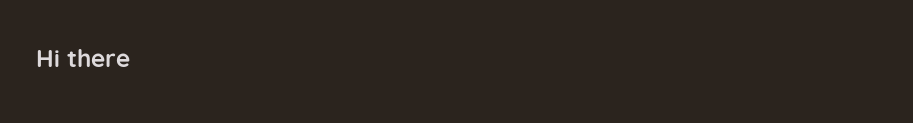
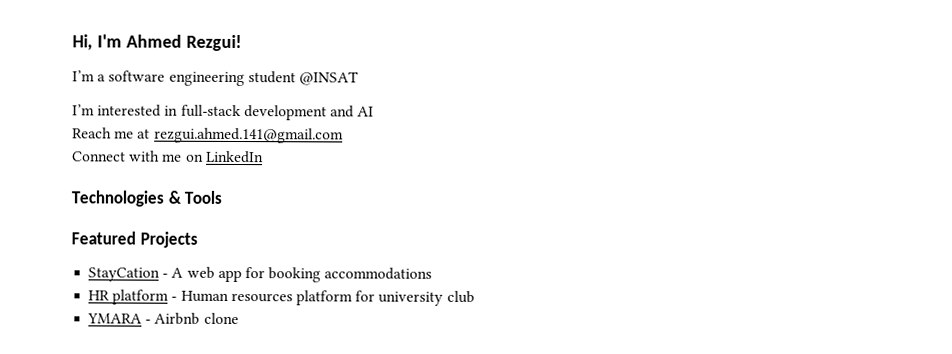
[36,49,130,67] Hi there -> [72,34,242,52] [72,70,359,87] [72,104,375,121] [72,127,344,144] [72,150,264,164] [71,190,223,207] [71,231,198,248] [88,266,433,283] [88,289,475,306] [87,312,239,325] Hi, I'm Ahmed Rezgui! // I’m a software engineering student @INSAT // I’m interested in full-stack development and AI // Reach me at rezgui.ahmed.141@gmail.com // Connect with me on LinkedIn // Technologies & Tools // Featured Projects // StayCation - A web app for booking accommodations // HR platform - Human resources platform for university club // YMARA - Airbnb clone

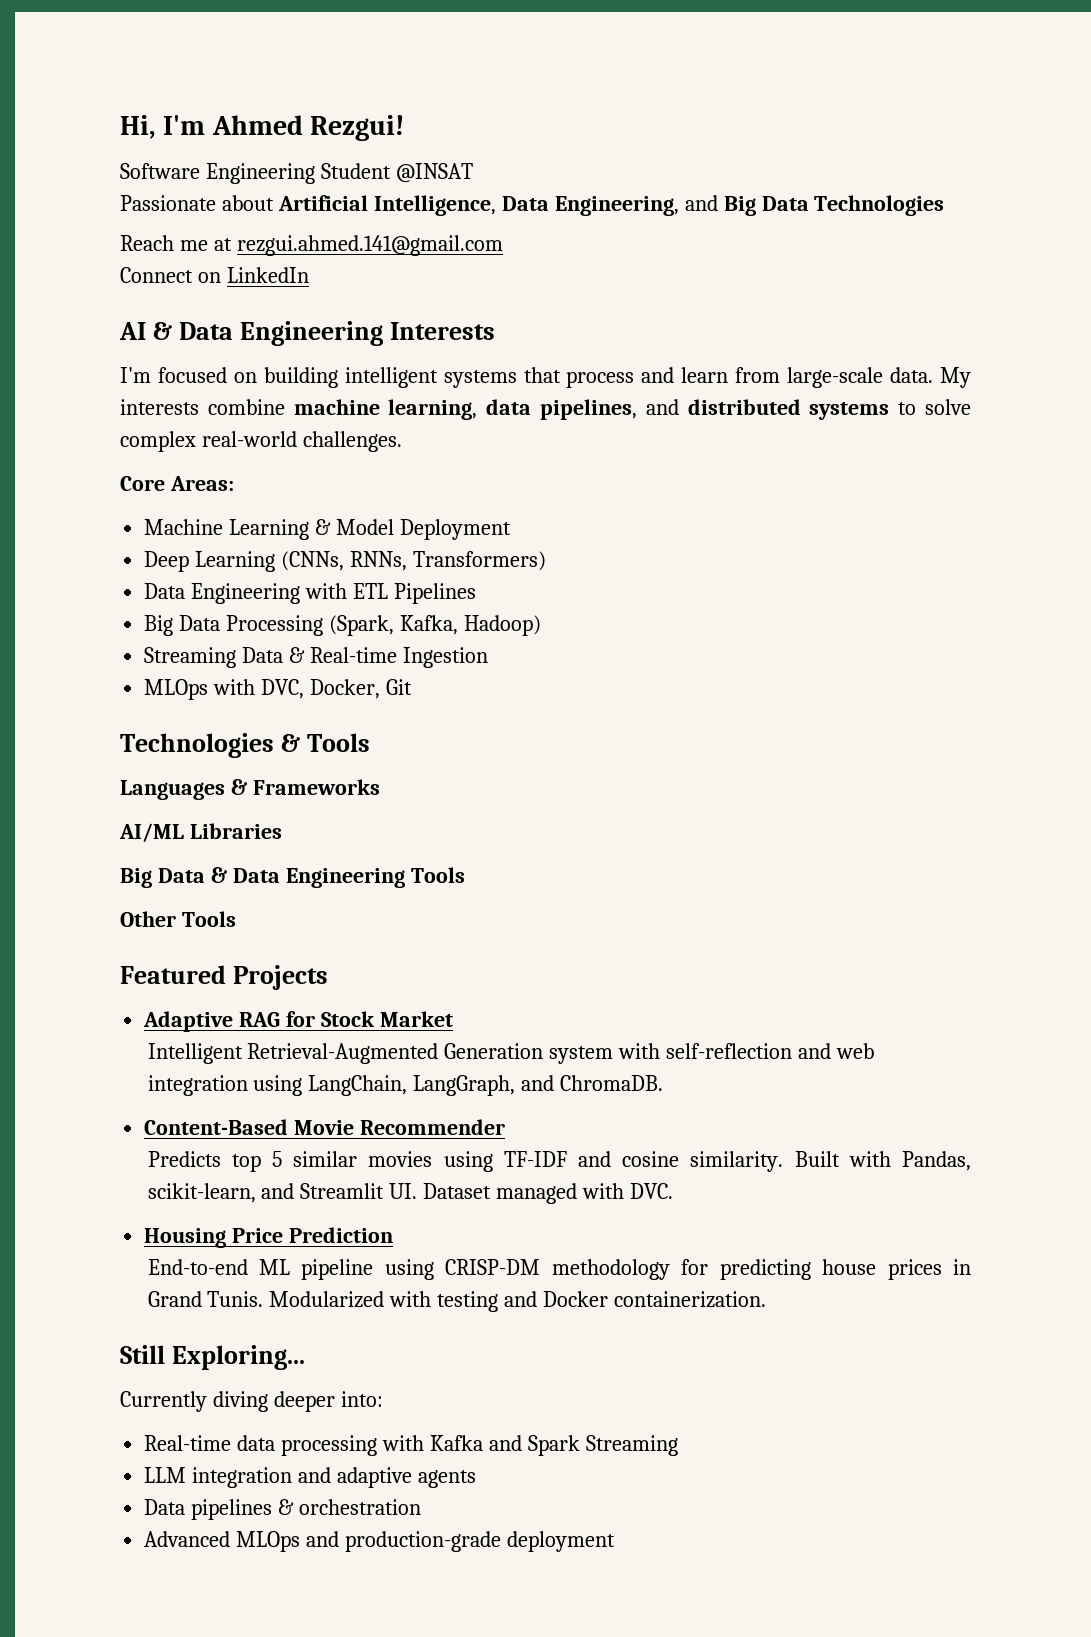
[72,70,359,87] [72,104,375,121] I’m a software engineering student @INSAT // I’m interested in full-stack development and AI -> [120,163,473,184] [120,195,945,216] Software Engineering Student @INSAT // Passionate about Artificial Intelligence, Data Engineering, and Big Data Technologies
[129,150,183,162] with me -> (193, 275) none
[71,190,223,207] [71,231,198,248] [88,266,433,283] [88,289,475,306] [87,312,239,325] Technologies & Tools // Featured Projects // StayCation - A web app for booking accommodations // HR platform - Human resources platform for university club // YMARA - Airbnb clone -> [119,321,495,346] [120,367,971,388] [120,399,971,420] [120,431,402,452] [120,476,234,491] [144,519,511,540] [144,551,546,572] [144,583,476,604] [144,615,541,636] [144,647,488,668] [144,679,412,700] [120,733,370,758] [120,779,380,800] [119,823,282,843] [120,867,465,888] [120,911,236,927] [120,965,328,990] [143,1011,453,1032] [147,1043,875,1064] [147,1075,664,1096] [144,1119,506,1135] [147,1151,972,1172] [147,1183,674,1204] [144,1227,394,1248] [147,1259,971,1280] [147,1291,767,1312] [120,1345,305,1370] [120,1391,383,1412] [144,1435,678,1456] [144,1467,476,1488] [144,1499,422,1520] [144,1531,615,1552] AI & Data Engineering Interests // I'm focused on building intelligent systems that process and learn from large-scale data. My interests combine machine learning, data pipelines, and distributed systems to solve complex real-world challenges. // Core Areas: // Machine Learning & Model Deployment // Deep Learning (CNNs, RNNs, Transformers) // Data Engineering with ETL Pipelines // Big Data Processing (Spark, Kafka, Hadoop) // Streaming Data & Real-time Ingestion // MLOps with DVC, Docker, Git // Technologies & Tools // Languages & Frameworks // AI/ML Libraries // Big Data & Data Engineering Tools // Other Tools // Featured Projects // Adaptive RAG for Stock Market // Intelligent Retrieval-Augmented Generation system with self-reflection and web integration using LangChain, LangGraph, and ChromaDB. // Content-Based Movie Recommender // Predicts top 5 similar movies using TF-IDF and cosine similarity. Built with Pandas, scikit-learn, and Streamlit UI. Dataset managed with DVC. // Housing Price Prediction // End-to-end ML pipeline using CRISP-DM methodology for predicting house prices in Grand Tunis. Modularized with testing and Docker containerization. // Still Exploring... // Currently diving deeper into: // Real-time data processing with Kafka and Spark Streaming // LLM integration and adaptive agents // Data pipelines & orchestration // Advanced MLOps and production-grade deployment

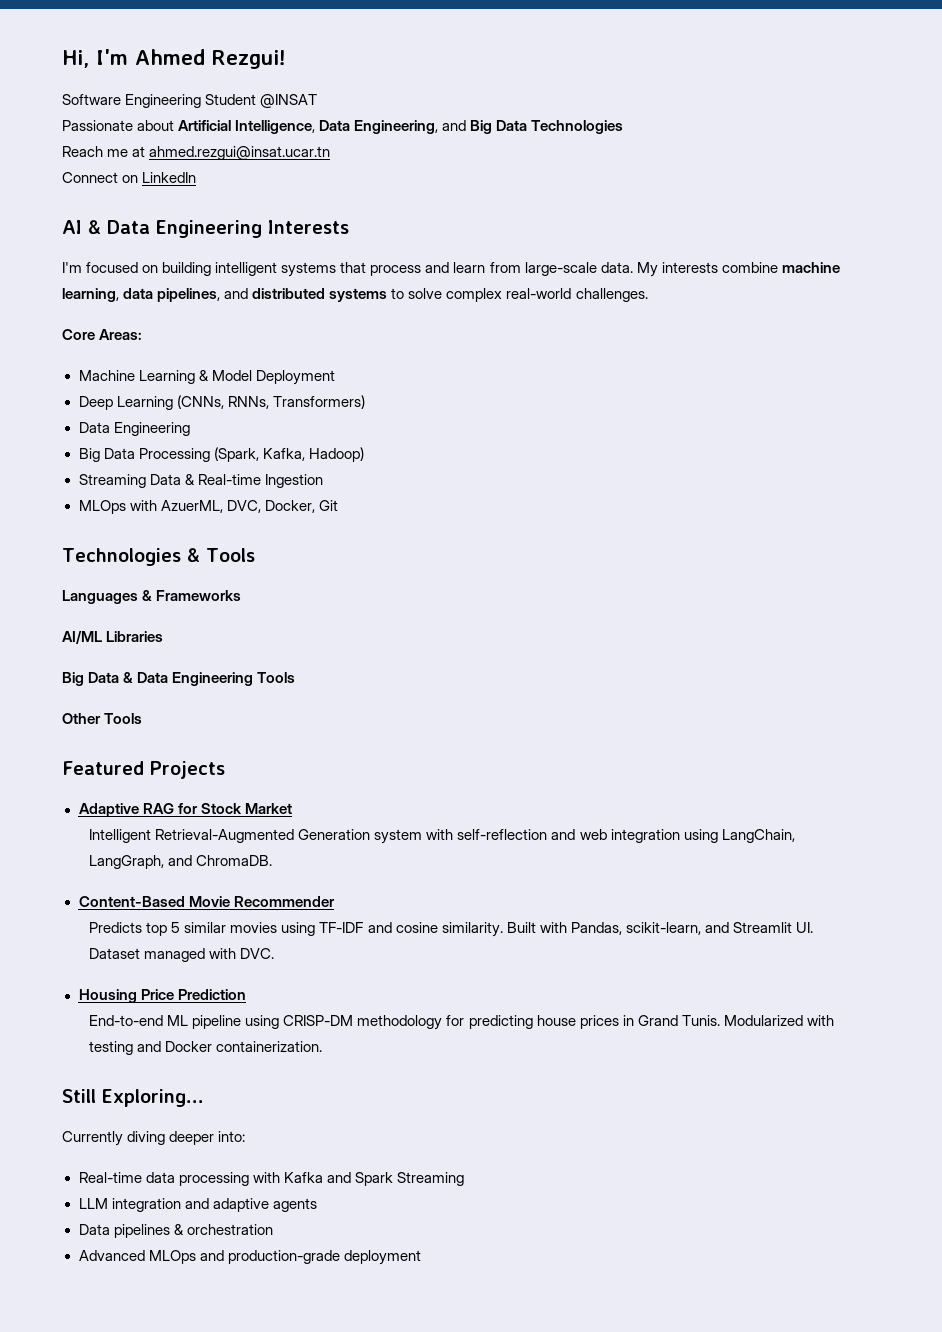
[236,235,503,256] rezgui.ahmed.141@gmail.com -> [149,146,331,160] ahmed.rezgui@insat.ucar.tn
[305,583,476,604] with ETL Pipelines -> (190, 429) none
(256, 687) none -> [160,500,223,513] AzuerML,

